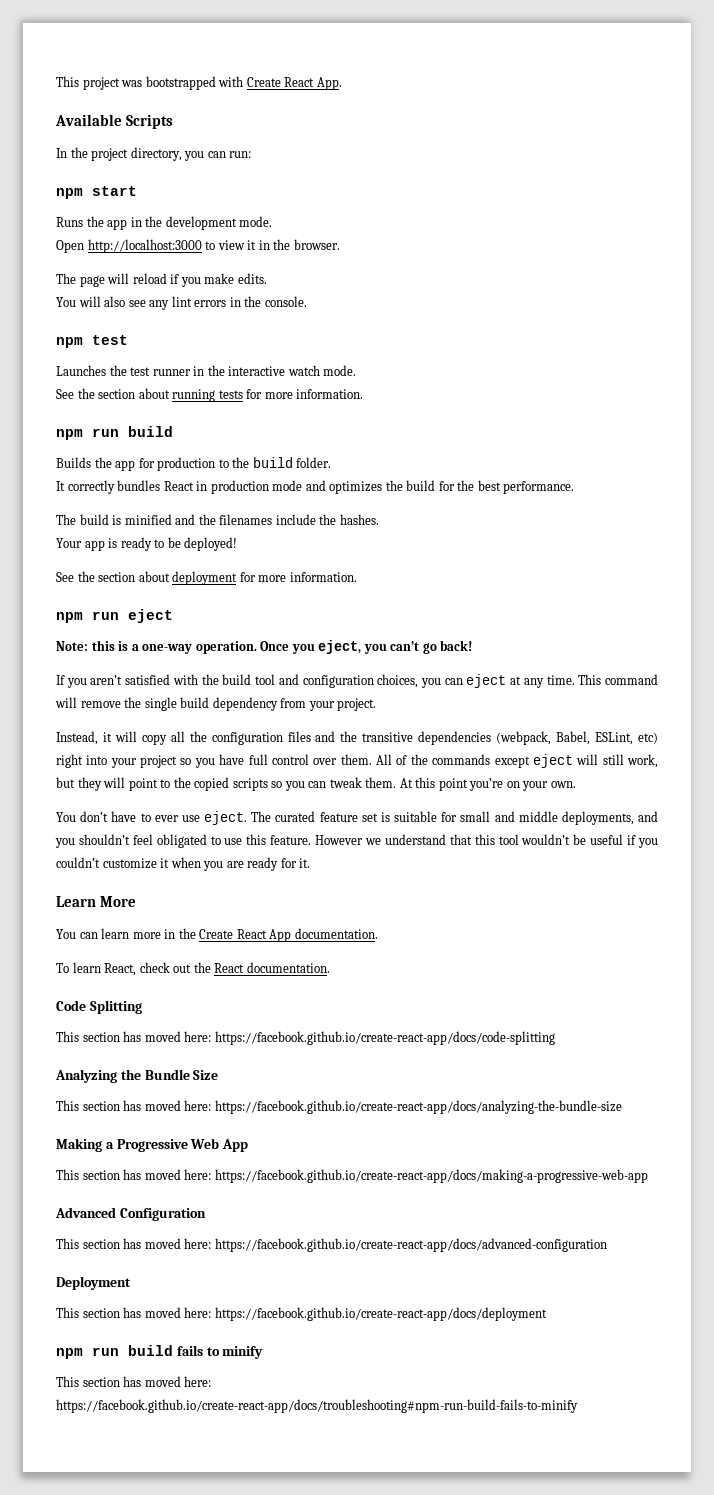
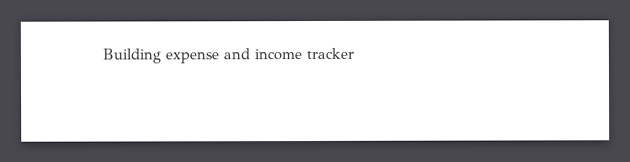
[56,76,342,90] [55,114,174,129] [56,147,252,161] [56,186,137,199] [56,216,273,230] [56,239,340,253] [56,273,267,287] [56,296,307,310] [56,335,128,348] [56,365,357,376] [56,388,364,402] [56,426,173,440] [56,457,332,471] [56,480,575,494] [56,514,379,525] [56,537,238,551] [56,571,357,585] [56,609,173,623] [56,640,473,654] [56,674,658,688] [55,697,377,711] [56,731,658,745] [56,754,658,768] [56,777,576,791] [56,811,659,825] [55,834,659,848] [56,857,311,871] [56,896,137,907] [56,928,378,942] [56,962,330,976] [56,1000,142,1014] [56,1031,555,1045] [55,1069,219,1083] [56,1100,622,1114] [56,1138,249,1152] [56,1169,648,1183] [55,1207,206,1221] [56,1238,607,1252] [56,1276,131,1290] [56,1307,547,1321] [56,1345,264,1359] [56,1376,212,1387] [56,1399,578,1413] This project was bootstrapped with Create React App. // Available Scripts // In the project directory, you can run: // npm start // Runs the app in the development mode. // Open http://localhost:3000 to view it in the browser. // The page will reload if you make edits. // You will also see any lint errors in the console. // npm test // Launches the test runner in the interactive watch mode. // See the section about running tests for more information. // npm run build // Builds the app for production to the build folder. // It correctly bundles React in production mode and optimizes the build for the best performance. // The build is minified and the filenames include the hashes. // Your app is ready to be deployed! // See the section about deployment for more information. // npm run eject // Note: this is a one-way operation. Once you eject, you can’t go back! // If you aren’t satisfied with the build tool and configuration choices, you can eject at any time. This command will remove the single build dependency from your project. // Instead, it will copy all the configuration files and the transitive dependencies (webpack, Babel, ESLint, etc) right into your project so you have full control over them. All of the commands except eject will still work, but they will point to the copied scripts so you can tweak them. At this point you’re on your own. // You don’t have to ever use eject. The curated feature set is suitable for small and middle deployments, and you shouldn’t feel obligated to use this feature. However we understand that this tool wouldn’t be useful if you couldn’t customize it when you are ready for it. // Learn More // You can learn more in the Create React App documentation. // To learn React, check out the React documentation. // Code Splitting // This section has moved here: https://facebook.github.io/create-react-app/docs/code-splitting // Analyzing the Bundle Size // This section has moved here: https://facebook.github.io/create-react-app/docs/analyzing-the-bundle-size // Making a Progressive Web App // This section has moved here: https://facebook.github.io/create-react-app/docs/making-a-progressive-web-app // Advanced Configuration // This section has moved here: https://facebook.github.io/create-react-app/docs/advanced-configuration // Deployment // This section has moved here: https://facebook.github.io/create-react-app/docs/deployment // npm run build fails to minify // This section has moved here: https://facebook.github.io/create-react-app/docs/troubleshooting#npm-run-build-fails-to-minify -> [102,47,354,64] Building expense and income tracker

